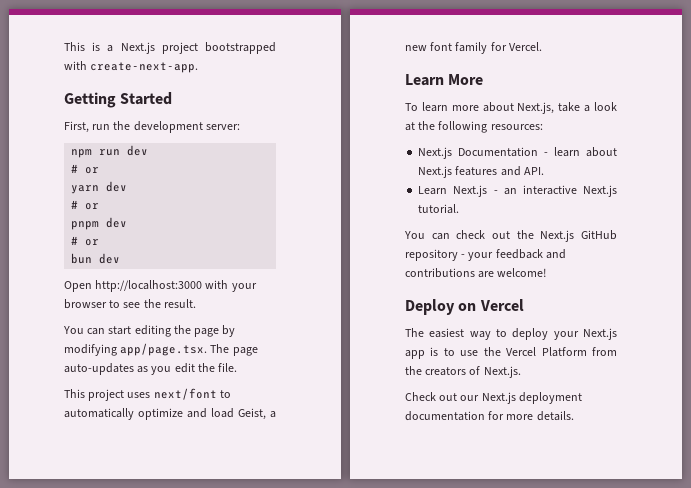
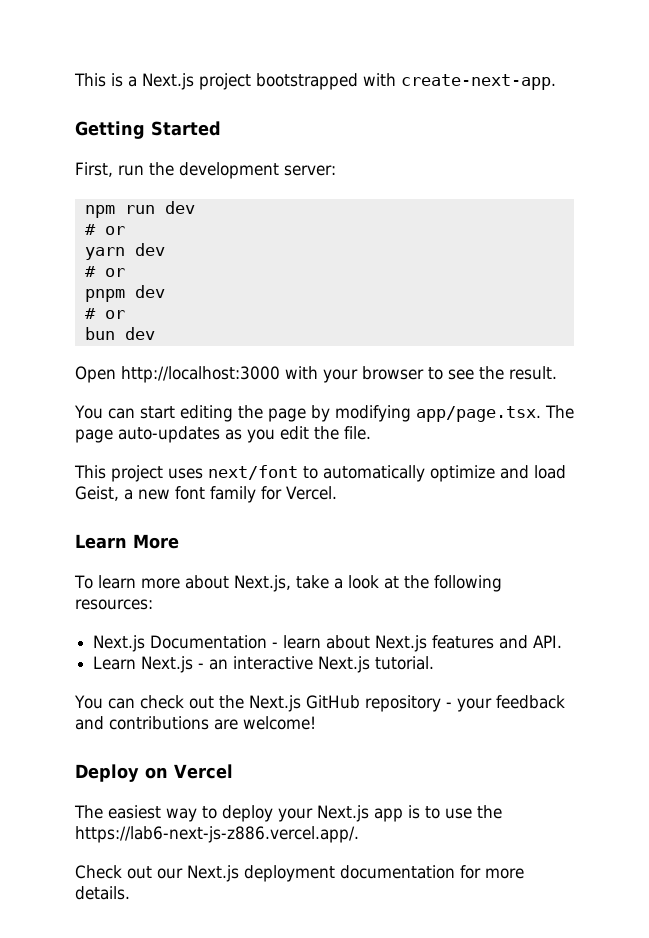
[506,347,617,357] [405,366,521,378] Vercel Platform from the creators of Next.js. -> [75,826,359,843] https://lab6-next-js-z886.vercel.app/.

